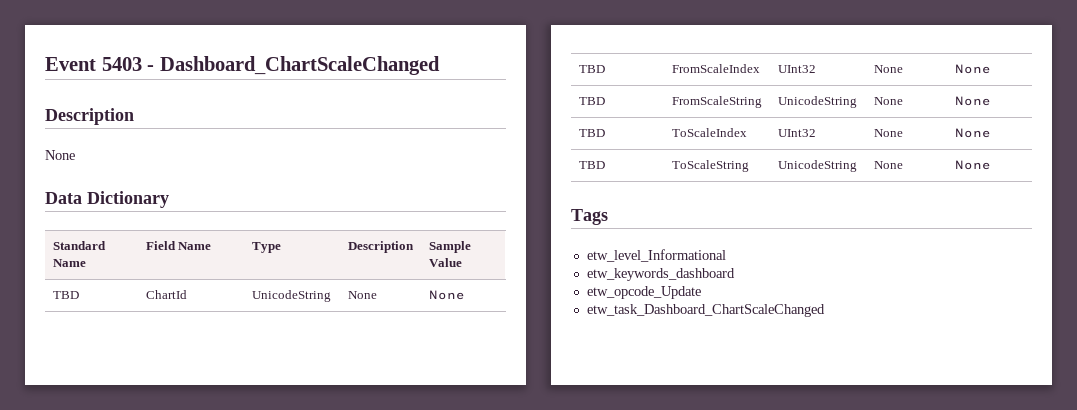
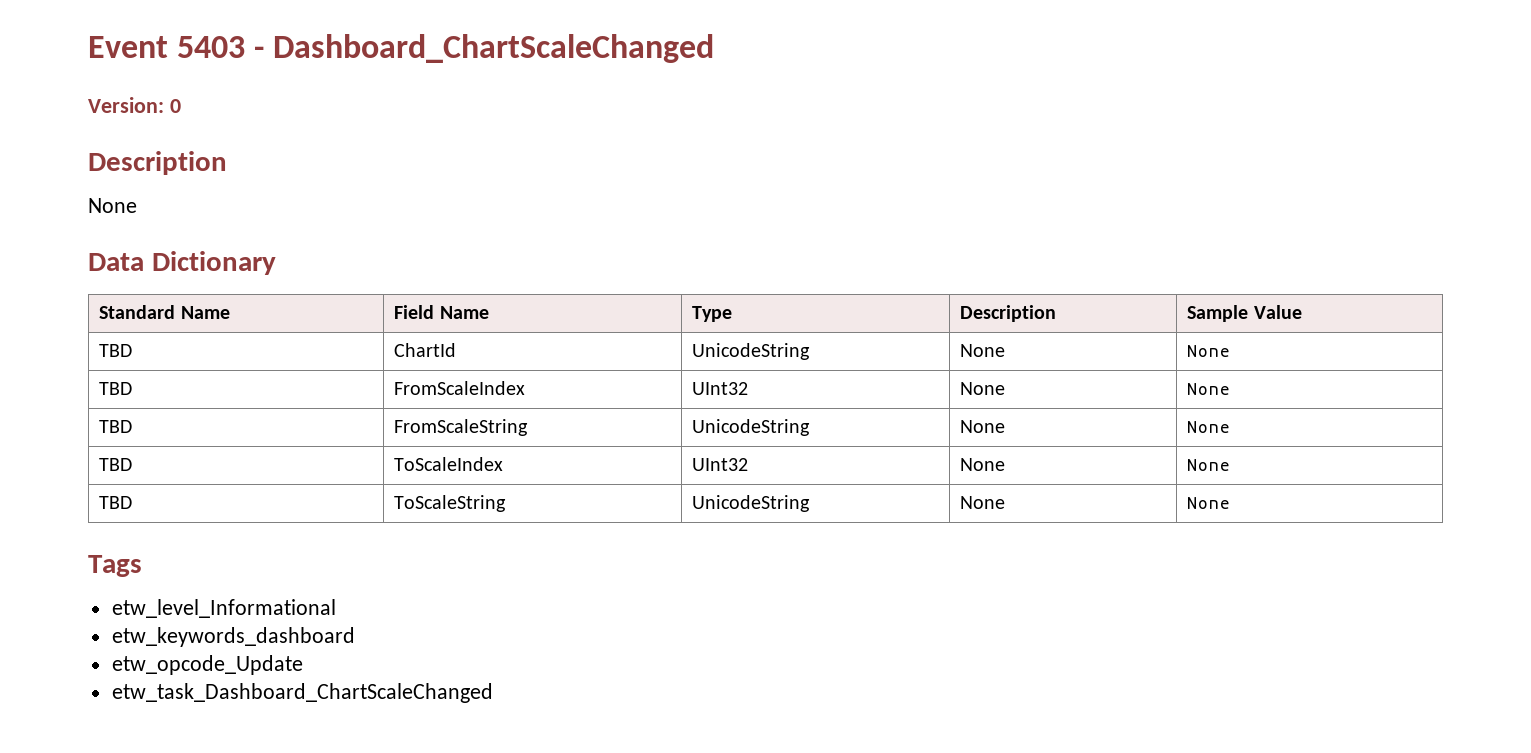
(440, 65) none -> [88,97,181,113] // Version: 0

